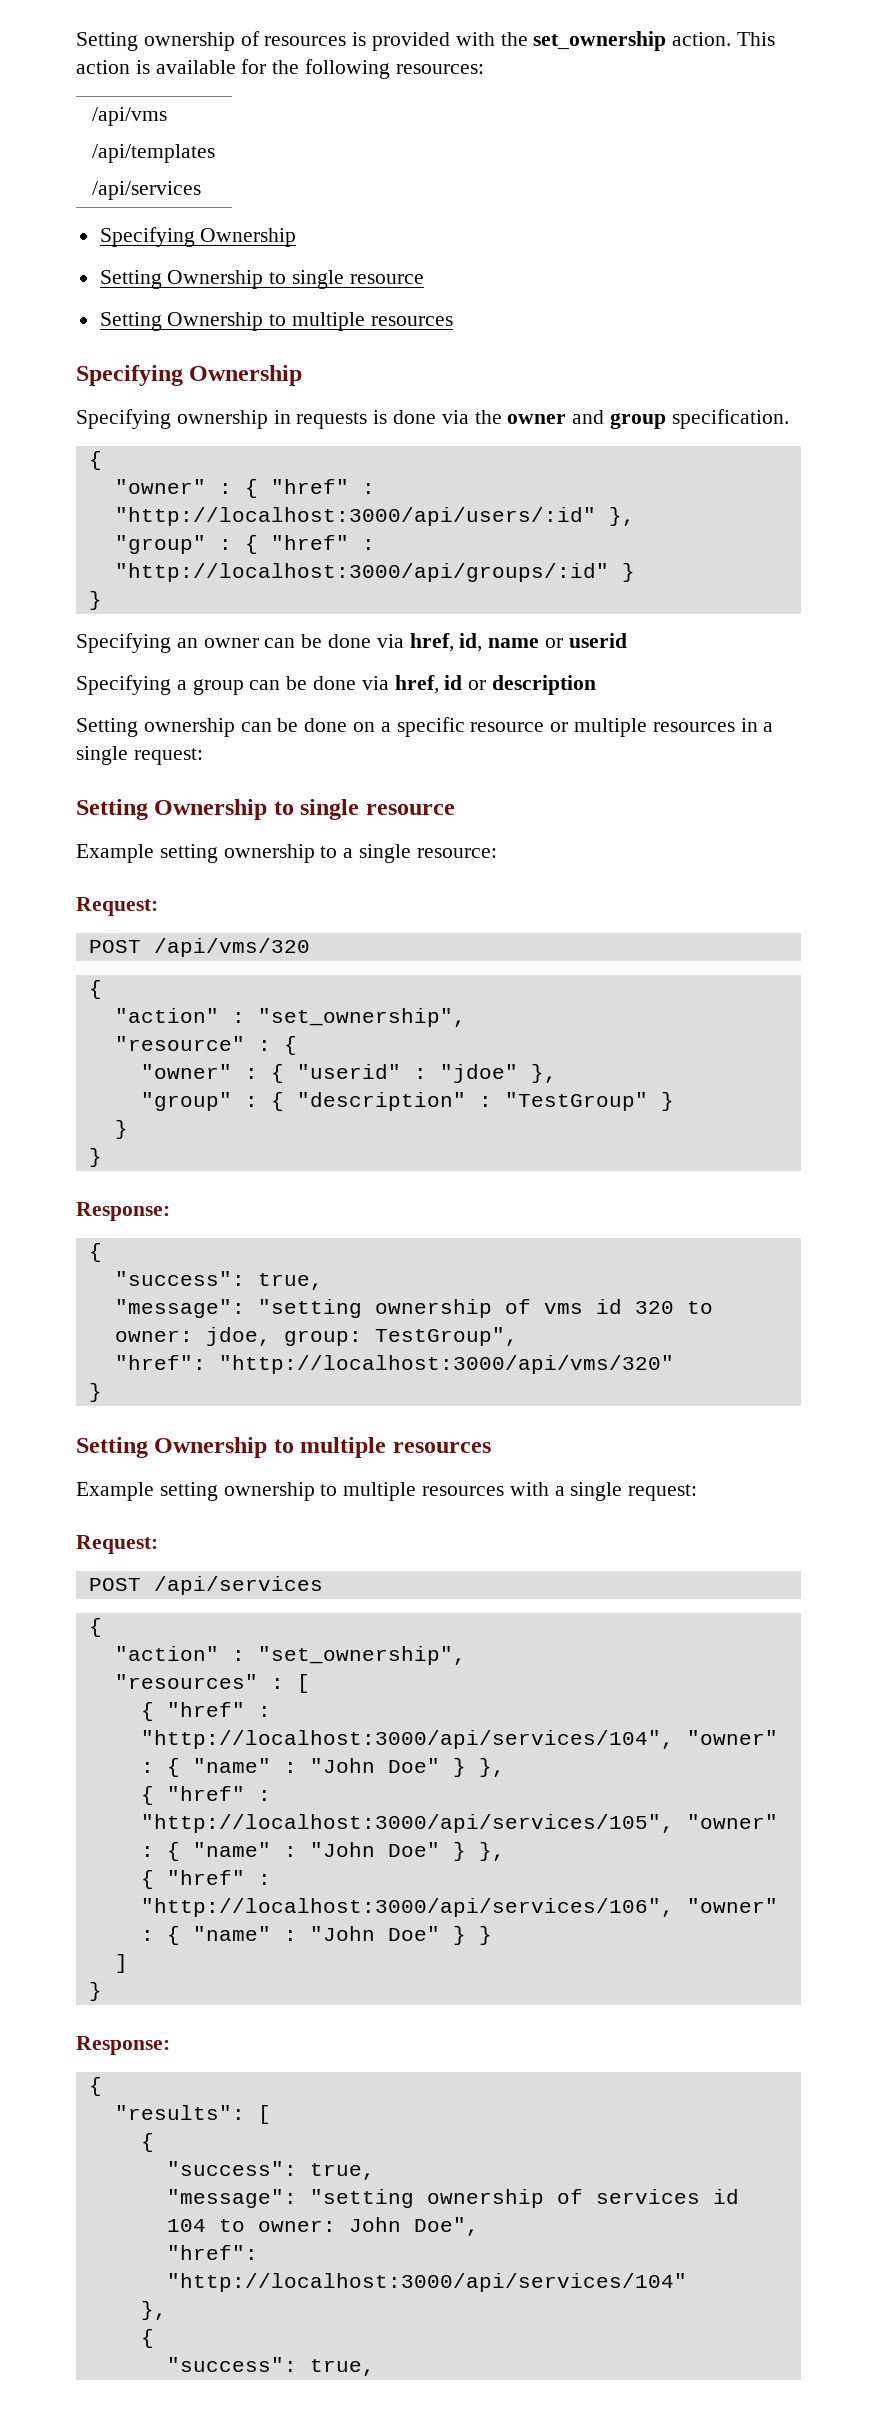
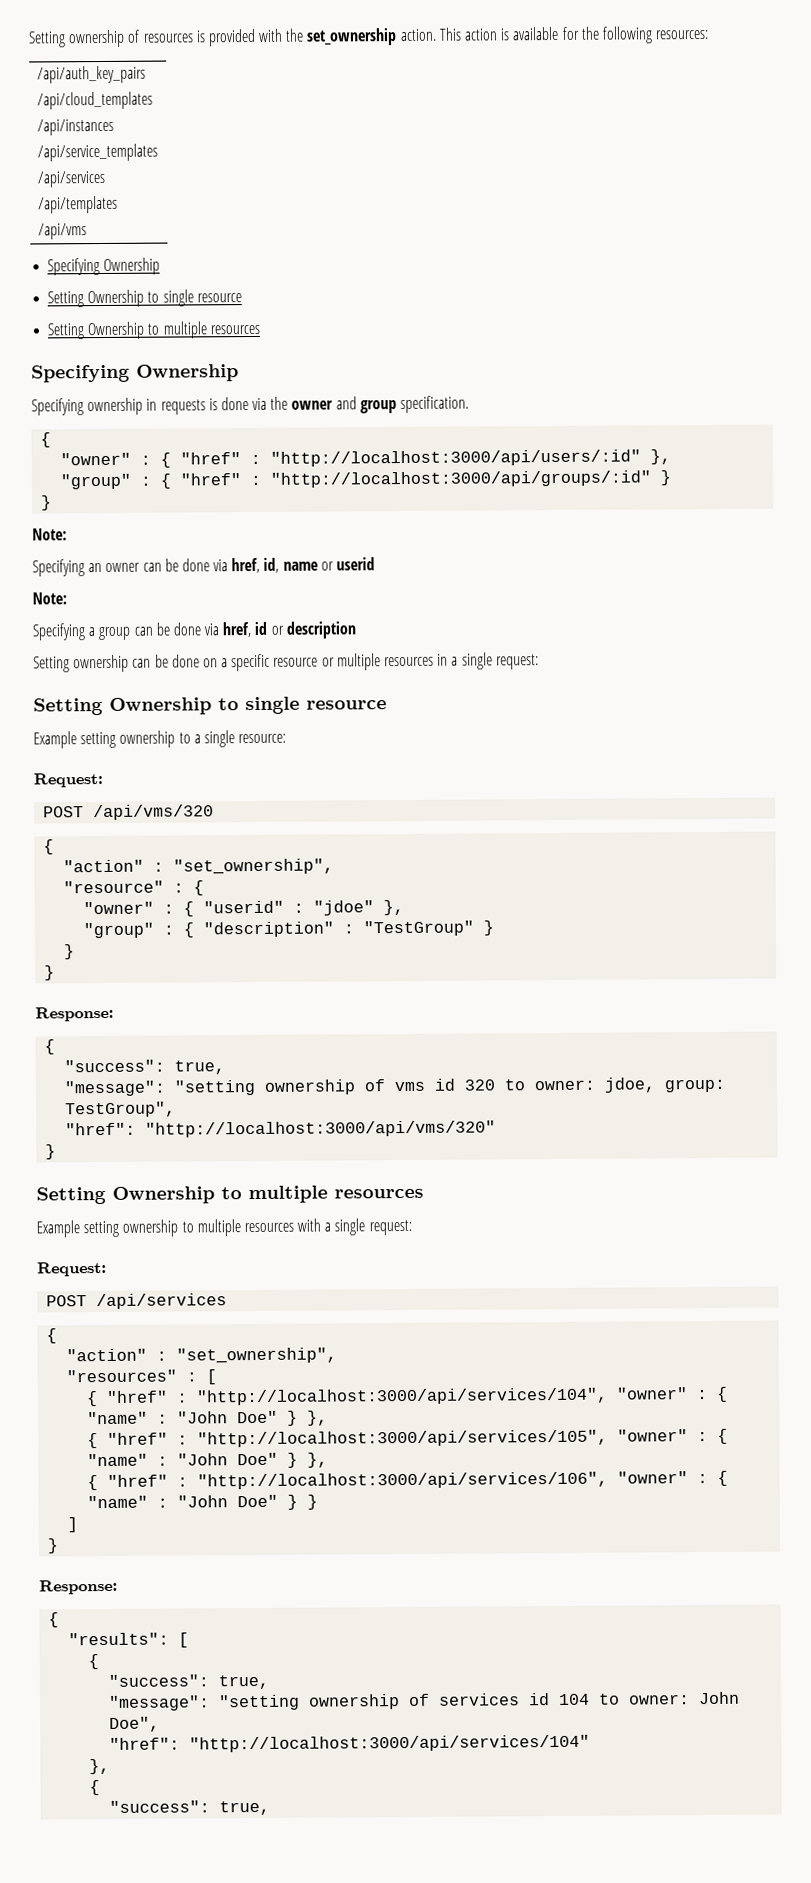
[91,107,167,126] /api/vms -> [36,65,146,84] [36,91,153,110] [36,118,114,136] [36,143,158,162] [36,170,105,188] /api/auth_key_pairs // /api/cloud_templates // /api/instances // /api/service_templates // /api/services
[91,181,201,200] /api/services -> [37,223,87,240] /api/vms
(102, 600) none -> [32,528,67,541] // Note:
(627, 640) none -> [32,592,67,605] // Note:

